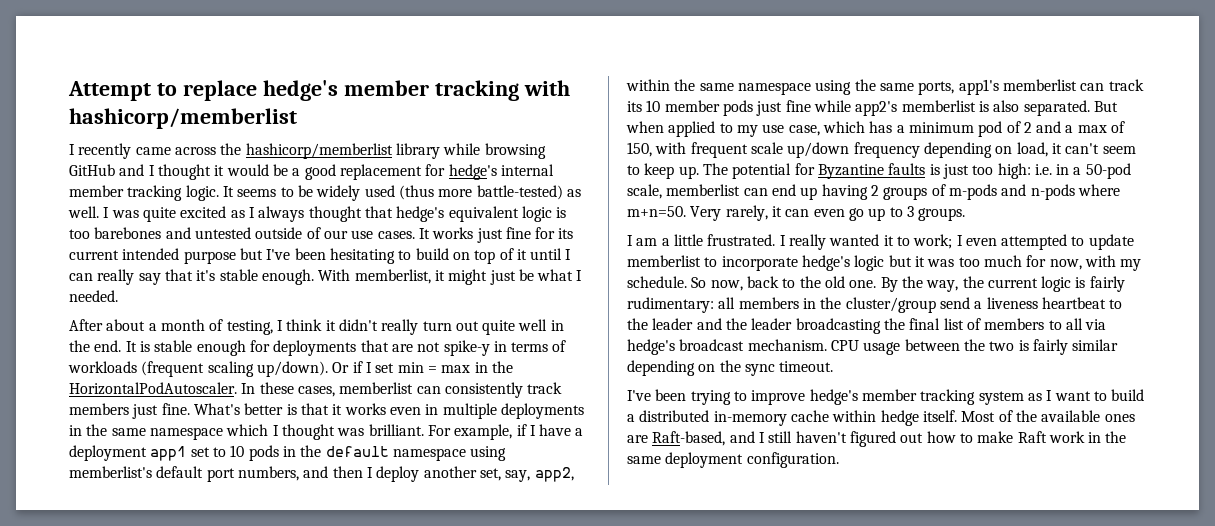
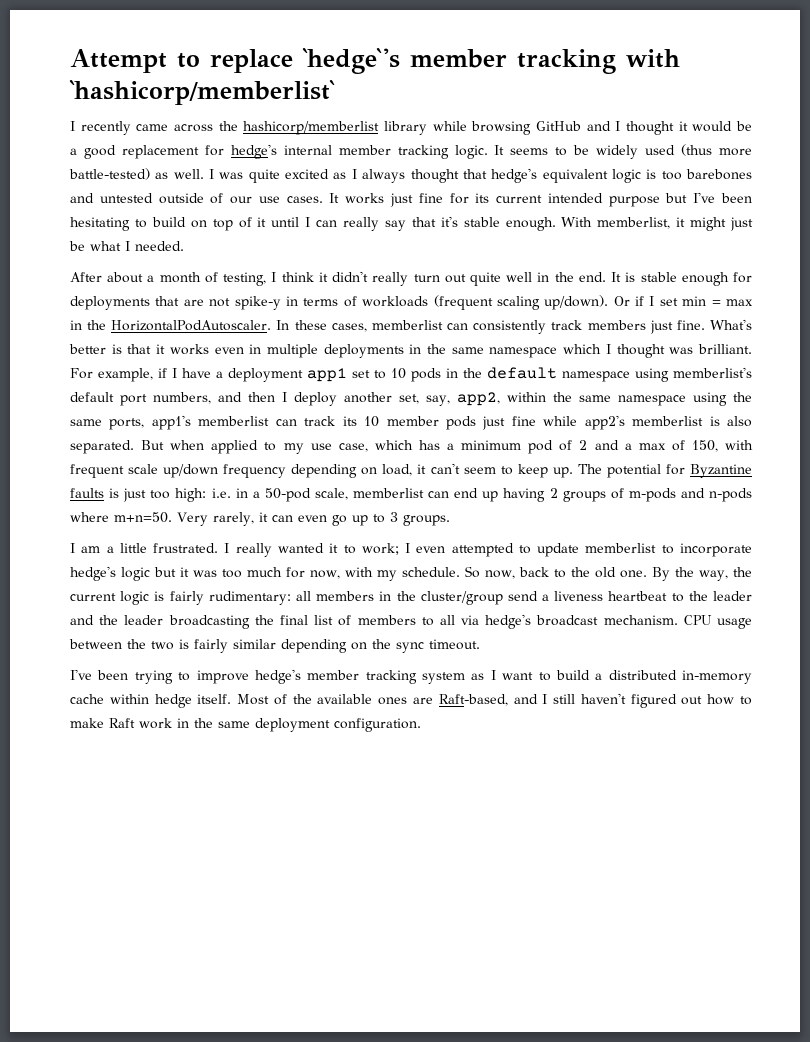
[262,80,338,101] hedge's -> [302,48,400,74] `hedge`'s
[69,108,297,129] hashicorp/memberlist -> [69,80,335,105] `hashicorp/memberlist`

